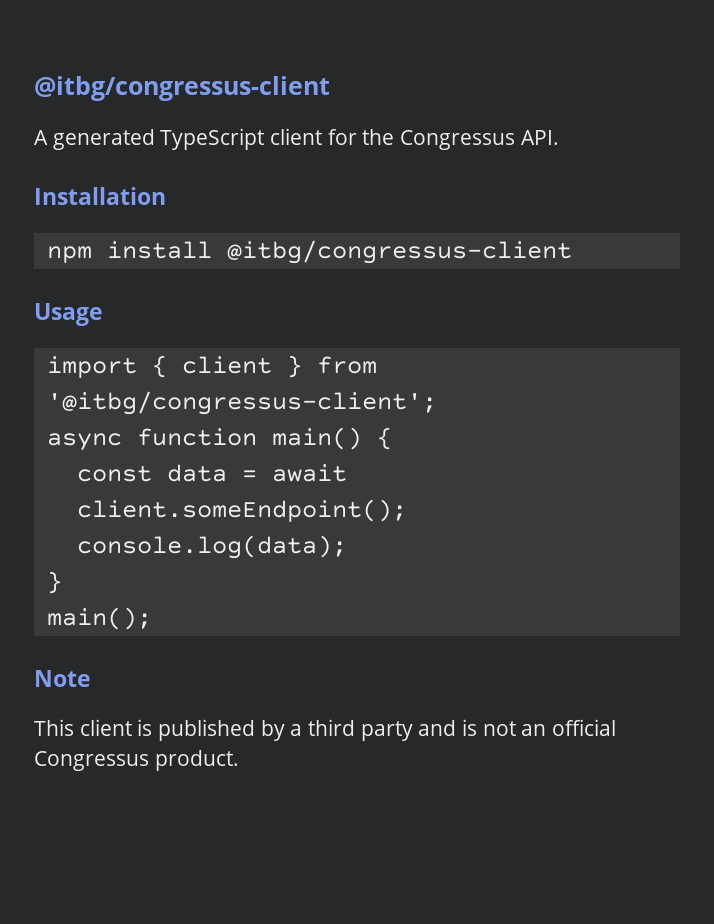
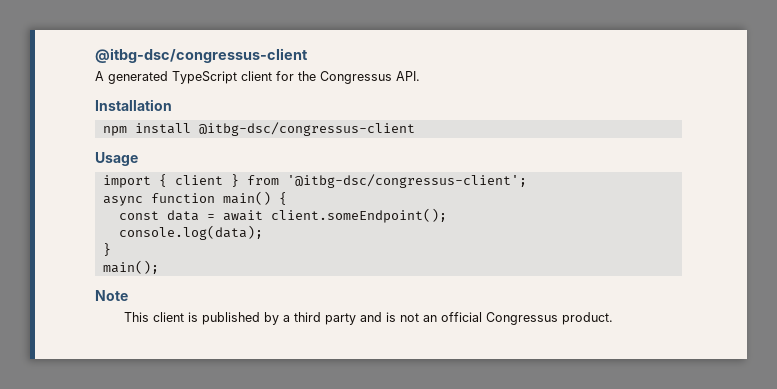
[34,76,330,101] @itbg/congressus-client -> [95,48,308,63] @itbg-dsc/congressus-client
[226,240,572,264] @itbg/congressus-client -> [198,122,415,136] @itbg-dsc/congressus-client
[46,391,437,415] '@itbg/congressus-client'; -> [286,174,527,188] '@itbg-dsc/congressus-client';

